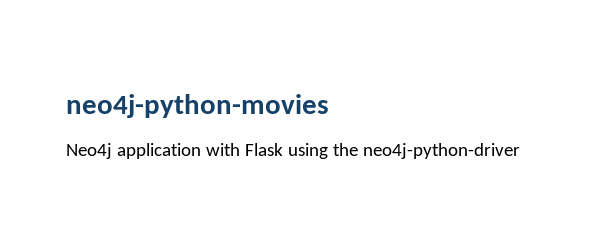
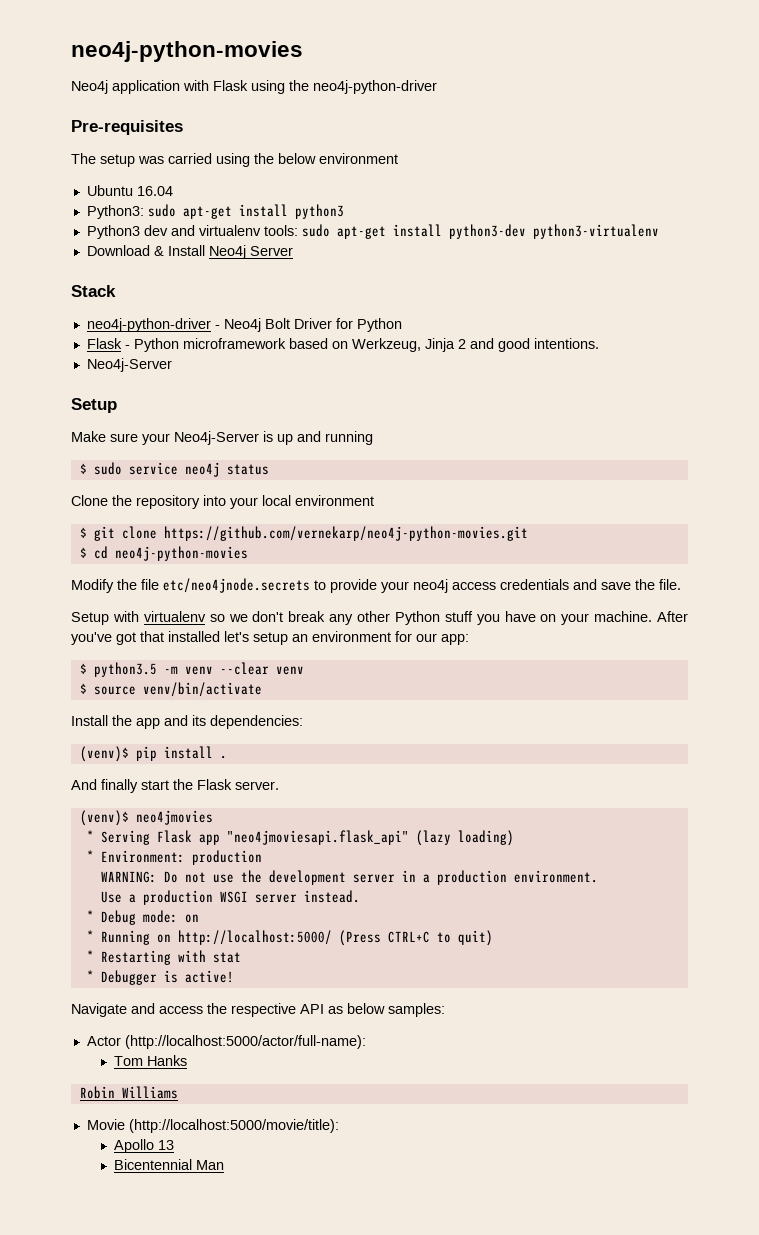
(520, 151) none -> [71,120,183,135] [71,153,398,167] [86,185,173,196] [86,204,344,219] [86,224,659,239] [86,245,293,259] [71,285,116,297] [86,318,402,332] [86,338,599,352] [86,358,172,372] [71,398,117,413] [71,431,373,445] [79,462,269,477] [71,495,374,509] [79,526,528,541] [79,546,248,561] [71,578,681,593] [71,611,688,625] [71,631,469,645] [79,662,304,677] [79,682,262,697] [71,715,303,729] [79,746,227,762] [71,779,279,793] [79,810,213,826] [86,830,514,846] [86,850,262,865] [100,870,598,885] [100,890,360,905] [86,910,199,925] [86,930,493,946] [86,950,241,965] [86,970,234,985] [71,1003,445,1017] [86,1035,366,1049] [114,1055,188,1066] [79,1086,178,1099] [86,1119,339,1133] [114,1139,175,1153] [114,1159,225,1170] // Pre-requisites // The setup was carried using the below environment // Ubuntu 16.04 // Python3: sudo apt-get install python3 // Python3 dev and virtualenv tools: sudo apt-get install python3-dev python3-virtualenv // Download & Install Neo4j Server // Stack // neo4j-python-driver - Neo4j Bolt Driver for Python // Flask - Python microframework based on Werkzeug, Jinja 2 and good intentions. // Neo4j-Server // Setup // Make sure your Neo4j-Server is up and running // $ sudo service neo4j status // Clone the repository into your local environment // $ git clone https://github.com/vernekarp/neo4j-python-movies.git // $ cd neo4j-python-movies // Modify the file etc/neo4jnode.secrets to provide your neo4j access credentials and save the file. // Setup with virtualenv so we don't break any other Python stuff you have on your machine. After you've got that installed let's setup an environment for our app: // $ python3.5 -m venv --clear venv // $ source venv/bin/activate // Install the app and its dependencies: // (venv)$ pip install . // And finally start the Flask server. // (venv)$ neo4jmovies // * Serving Flask app "neo4jmoviesapi.flask_api" (lazy loading) // * Environment: production // WARNING: Do not use the development server in a production environment. // Use a production WSGI server instead. // * Debug mode: on // * Running on http://localhost:5000/ (Press CTRL+C to quit) // * Restarting with stat // * Debugger is active! // Navigate and access the respective API as below samples: // Actor (http://localhost:5000/actor/full-name): // Tom Hanks // Robin Williams // Movie (http://localhost:5000/movie/title): // Apollo 13 // Bicentennial Man

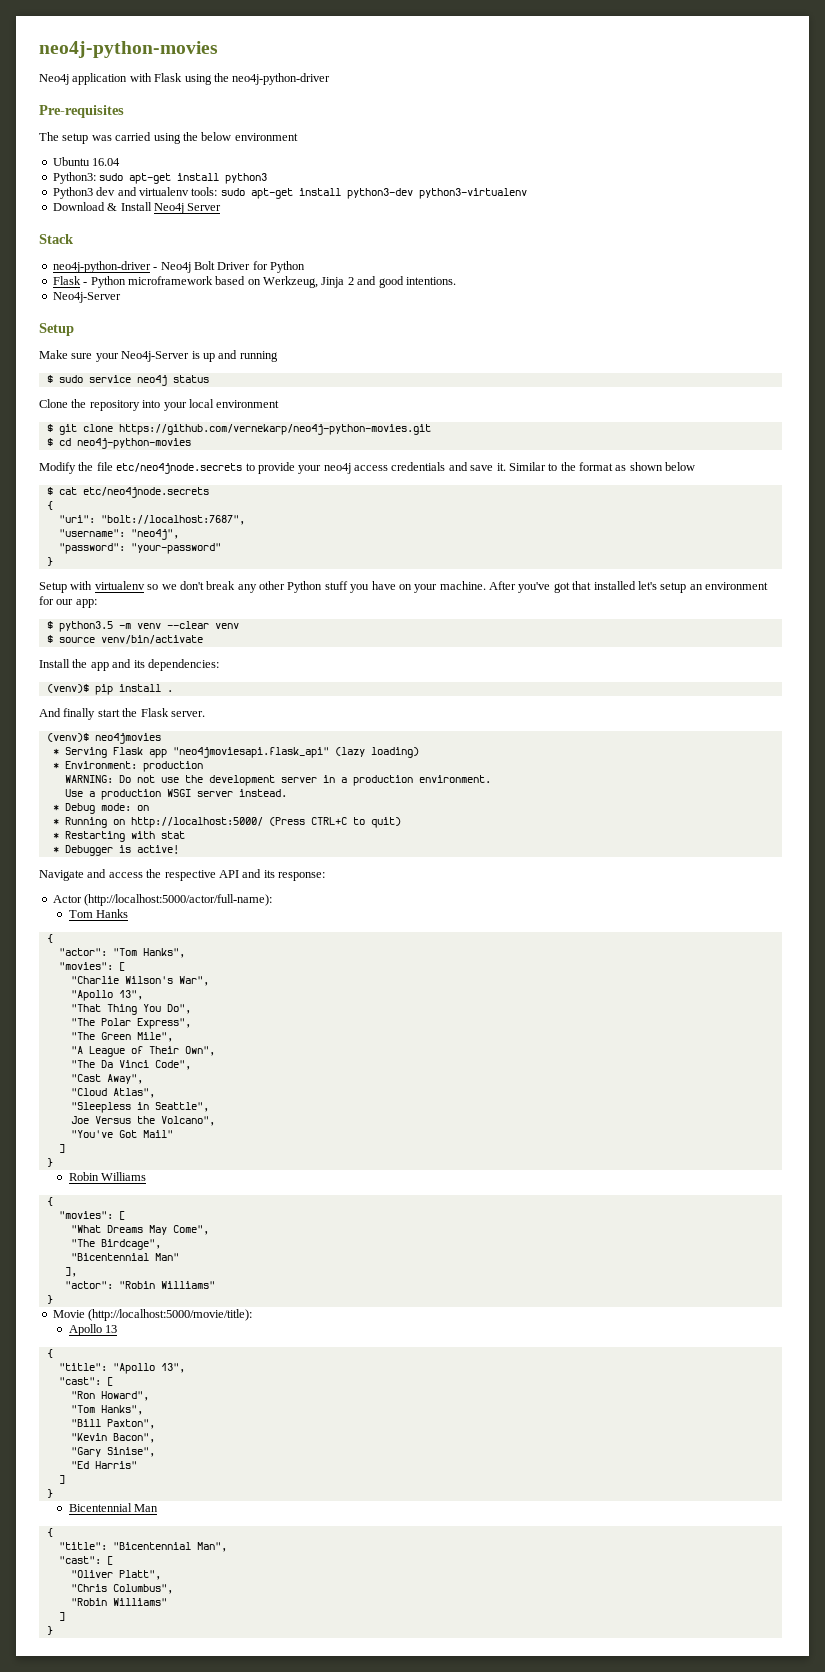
[635,579,681,590] the file. -> [496,462,696,471] [46,487,209,498] [46,501,53,510] [58,515,245,525] [58,529,179,540] [58,543,221,554] [46,557,53,566] it. Similar to the format as shown below // $ cat etc/neo4jnode.secrets // { // "uri": "bolt://localhost:7687", // "username": "neo4j", // "password": "your-password" // }
[328,1003,445,1017] as below samples: -> [242,869,325,881] and its response:
[79,1086,178,1099] [86,1119,339,1133] [114,1139,175,1153] [114,1159,225,1170] Robin Williams // Movie (http://localhost:5000/movie/title): // Apollo 13 // Bicentennial Man -> [46,934,53,943] [58,948,185,958] [58,962,125,971] [70,976,209,986] [70,990,143,1001] [70,1004,191,1015] [70,1018,191,1029] [70,1032,173,1042] [70,1046,215,1057] [70,1060,191,1070] [70,1074,143,1084] [70,1088,155,1098] [70,1102,209,1113] [70,1116,215,1126] [70,1130,173,1138] [58,1144,65,1153] [46,1158,53,1167] [68,1172,147,1181] [46,1197,53,1206] [58,1211,125,1220] [70,1225,209,1235] [70,1239,161,1250] [70,1253,179,1261] [64,1267,77,1277] [64,1281,215,1289] [46,1295,53,1304] [52,1309,253,1321] [68,1324,118,1336] [46,1349,53,1358] [58,1363,185,1374] [58,1377,113,1386] [70,1391,149,1401] [70,1405,143,1415] [70,1419,155,1429] [70,1433,155,1443] [70,1447,155,1457] [70,1461,137,1469] [58,1475,65,1484] [46,1489,53,1498] [68,1503,159,1512] [46,1528,53,1537] [58,1542,227,1552] [58,1556,113,1565] [70,1570,161,1580] [70,1584,173,1594] [70,1598,167,1606] [58,1612,65,1621] [46,1626,53,1635] { // "actor": "Tom Hanks", // "movies": [ // "Charlie Wilson's War", // "Apollo 13", // "That Thing You Do", // "The Polar Express", // "The Green Mile", // "A League of Their Own", // "The Da Vinci Code", // "Cast Away", // "Cloud Atlas", // "Sleepless in Seattle", // Joe Versus the Volcano", // "You've Got Mail" // ] // } // Robin Williams // { // "movies": [ // "What Dreams May Come", // "The Birdcage", // "Bicentennial Man" // ], // "actor": "Robin Williams" // } // Movie (http://localhost:5000/movie/title): // Apollo 13 // { // "title": "Apollo 13", // "cast": [ // "Ron Howard", // "Tom Hanks", // "Bill Paxton", // "Kevin Bacon", // "Gary Sinise", // "Ed Harris" // ] // } // Bicentennial Man // { // "title": "Bicentennial Man", // "cast": [ // "Oliver Platt", // "Chris Columbus", // "Robin Williams" // ] // }

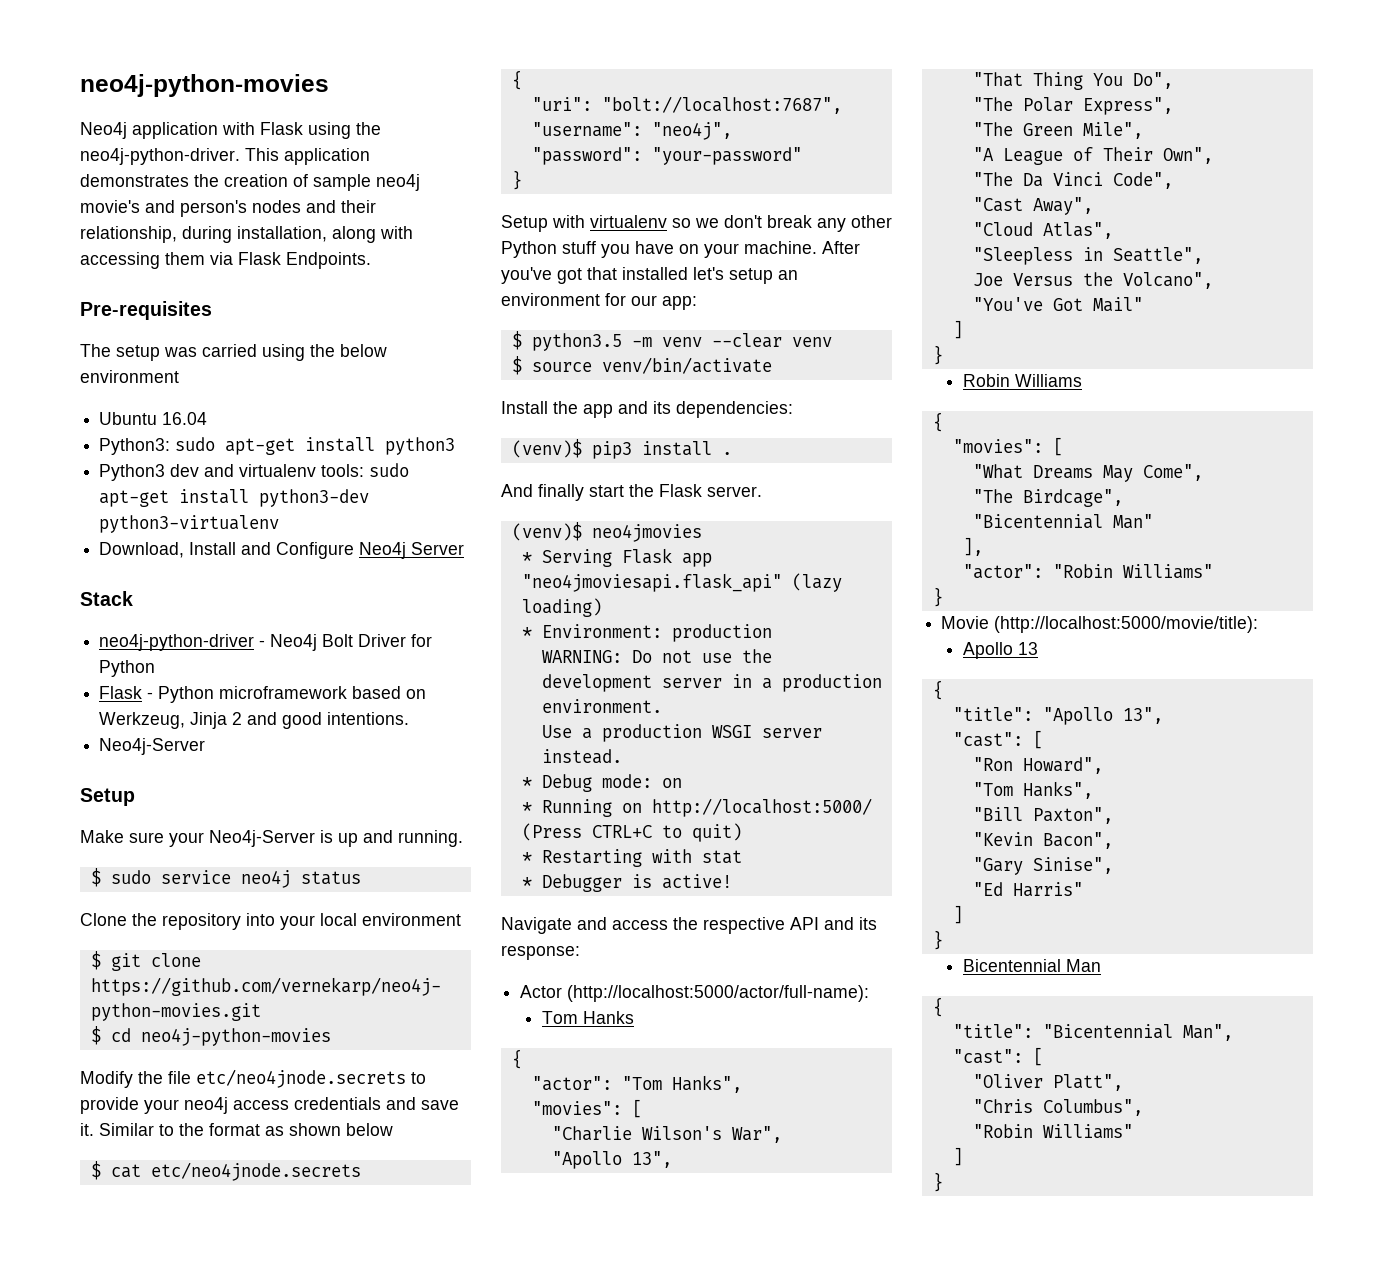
[232,73,331,85] neo4j-python-driver -> [80,148,370,165] [80,174,420,191] [80,200,376,217] [80,226,413,243] [80,252,371,269] neo4j-python-driver. This application demonstrates the creation of sample neo4j movie's and person's nodes and their relationship, during installation, along with accessing them via Flask Endpoints.
[52,202,152,211] Download & Install -> [99,542,355,559] Download, Install and Configure
[239,351,278,362] running -> [398,830,463,847] running.
[94,684,113,695] pip -> [591,441,632,459] pip3

